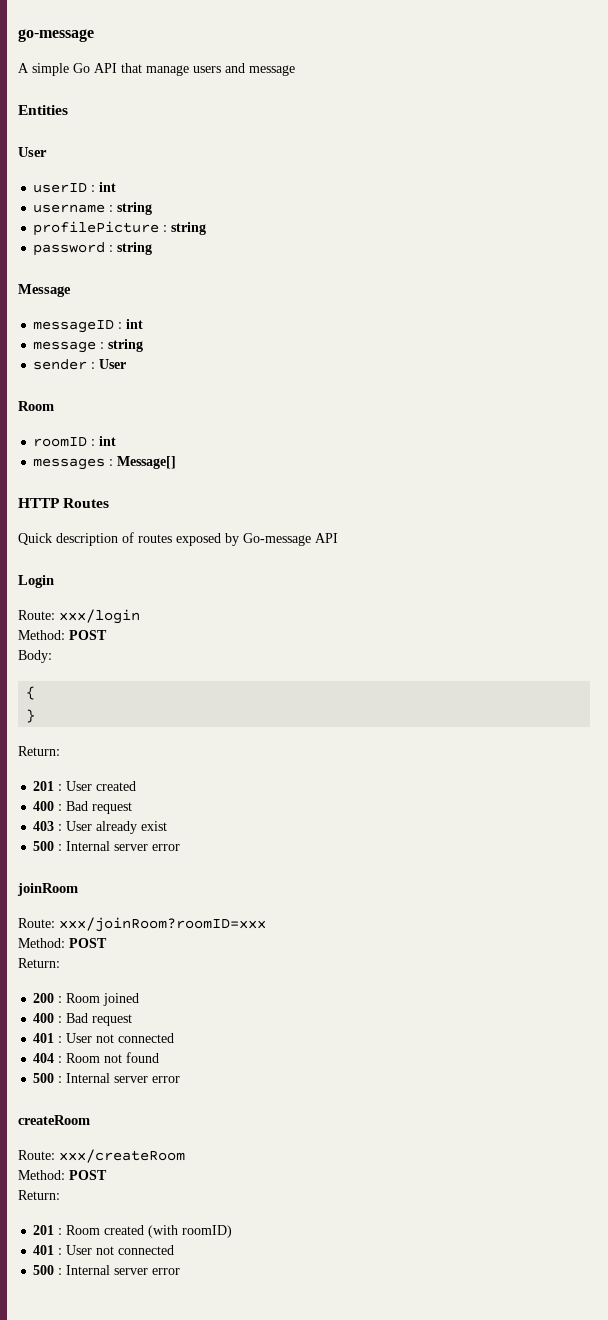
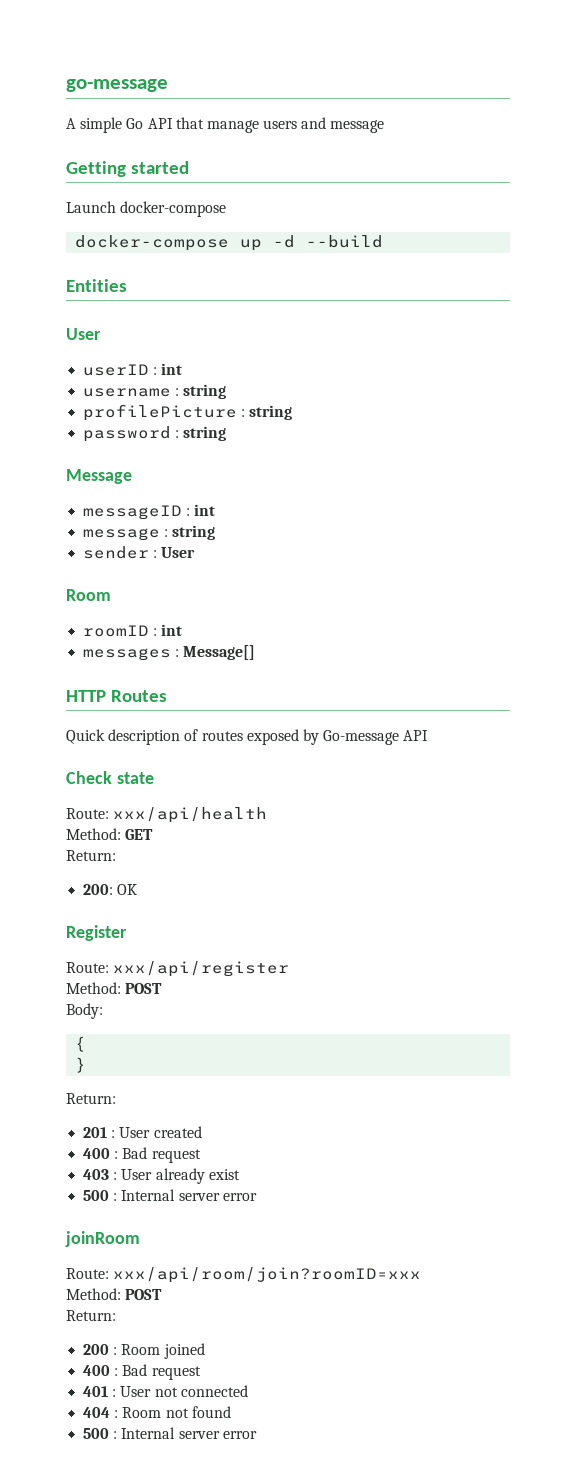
(295, 70) none -> [66,161,190,177] [66,201,227,217] [75,235,384,251] // Getting started // Launch docker-compose // docker-compose up -d --build
[18,575,54,588] [18,609,140,624] Login // Route: xxx/login -> [66,771,154,784] [66,807,268,823] [66,828,154,840] [66,850,116,861] [83,884,138,895] [66,925,127,941] [66,961,290,977] Check state // Route: xxx/api/health // Method: GET // Return: // 200: OK // Register // Route: xxx/api/register
[59,917,266,932] xxx/joinRoom?roomID=xxx -> [113,1267,422,1283] xxx/api/room/join?roomID=xxx
[18,1115,90,1125] [18,1149,185,1163] [18,1170,107,1180] [18,1190,60,1200] [33,1225,233,1238] [33,1245,175,1255] [33,1265,181,1275] // createRoom // Route: xxx/createRoom // Method: POST // Return: // 201 : Room created (with roomID) // 401 : User not connected // 500 : Internal server error -> (257, 1435) none

